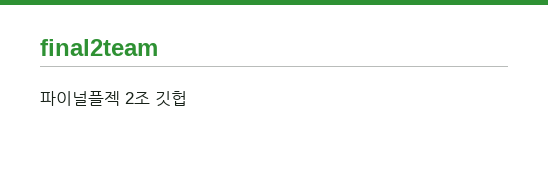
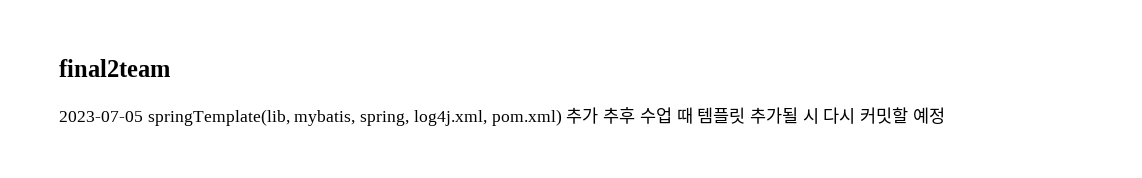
[40,91,187,107] 파이널플젝 2조 깃헙 -> [59,107,945,126] 2023-07-05 springTemplate(lib, mybatis, spring, log4j.xml, pom.xml) 추가 추후 수업 때 템플릿 추가될 시 다시 커밋할 예정

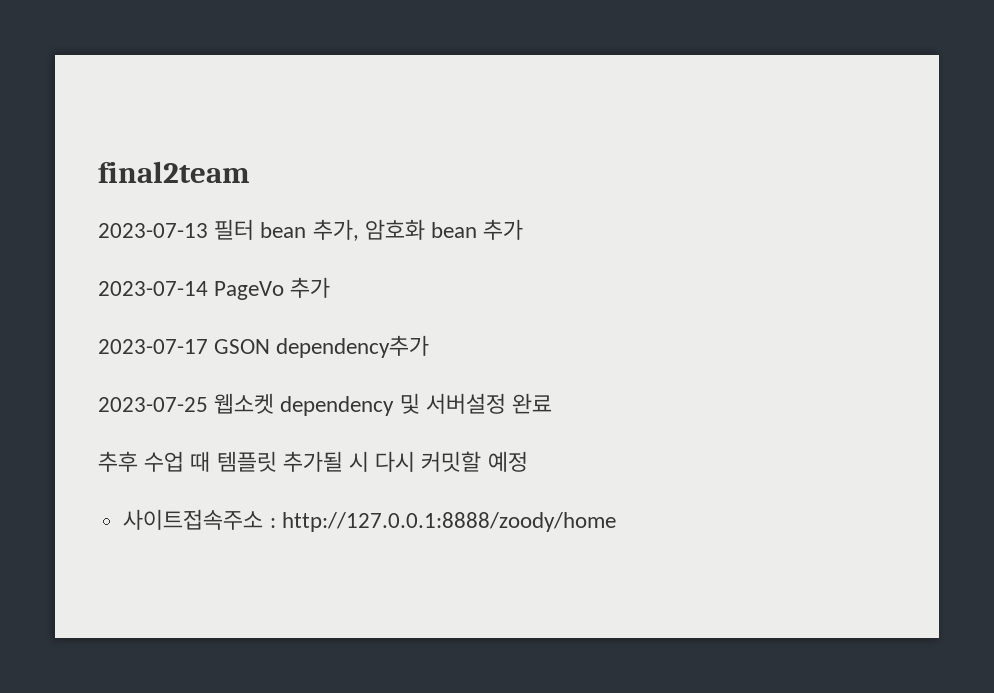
[59,107,599,126] 2023-07-05 springTemplate(lib, mybatis, spring, log4j.xml, pom.xml) 추가 -> [98,219,524,241] [98,277,331,300] [98,335,430,358] [98,393,553,416] 2023-07-13 필터 bean 추가, 암호화 bean 추가 // 2023-07-14 PageVo 추가 // 2023-07-17 GSON dependency추가 // 2023-07-25 웹소켓 dependency 및 서버설정 완료 //
(945, 115) none -> [123,509,616,532] // 사이트접속주소 : http://127.0.0.1:8888/zoody/home

